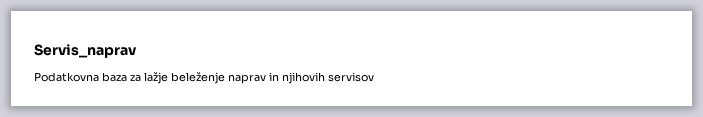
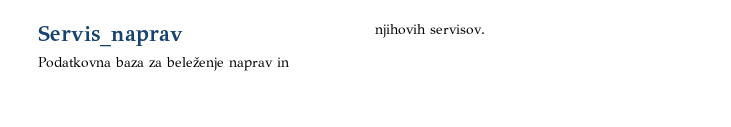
[144,72,168,84] lažje -> (162, 64) none
[328,72,374,82] servisov -> [430,24,485,35] servisov.

